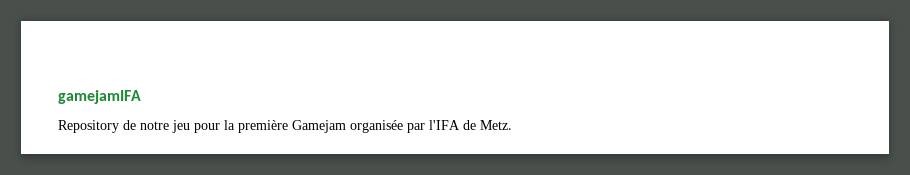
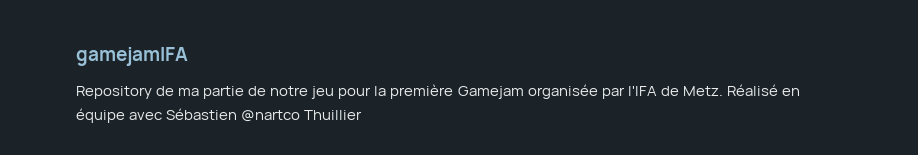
(136, 125) none -> [178,86,267,99] ma partie de
(512, 125) none -> [726,84,800,96] [76,108,363,123] Réalisé en équipe avec Sébastien @nartco Thuillier

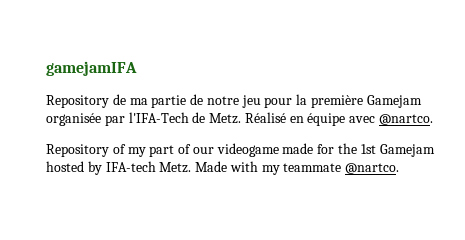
[627,86,657,96] l'IFA -> [128,112,189,123] l'IFA-Tech
[166,108,363,122] Sébastien @nartco Thuillier -> [379,114,434,125] [46,143,435,157] [46,161,400,175] @nartco. // Repository of my part of our videogame made for the 1st Gamejam hosted by IFA-tech Metz. Made with my teammate @nartco.

